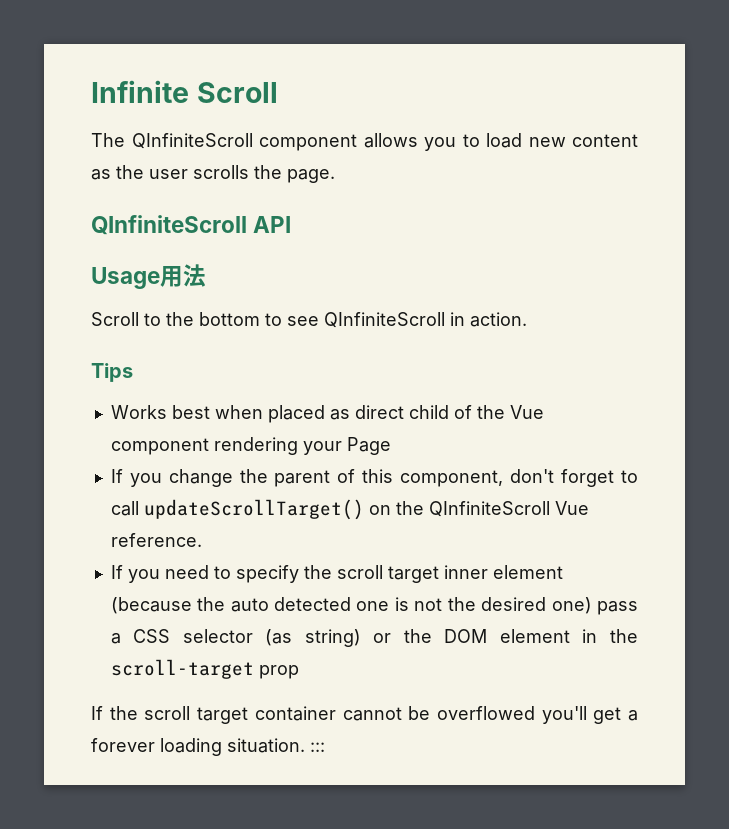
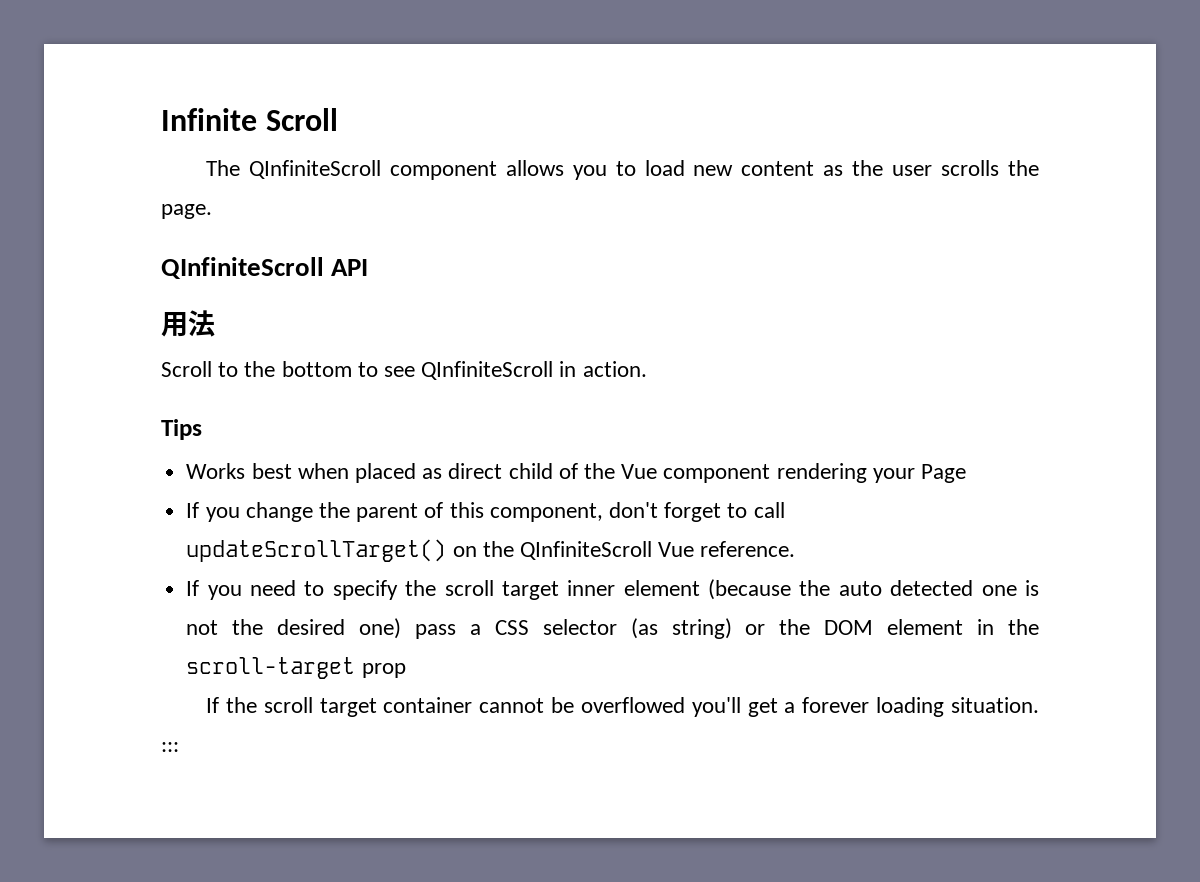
[91,267,160,289] Usage -> (369, 267) none

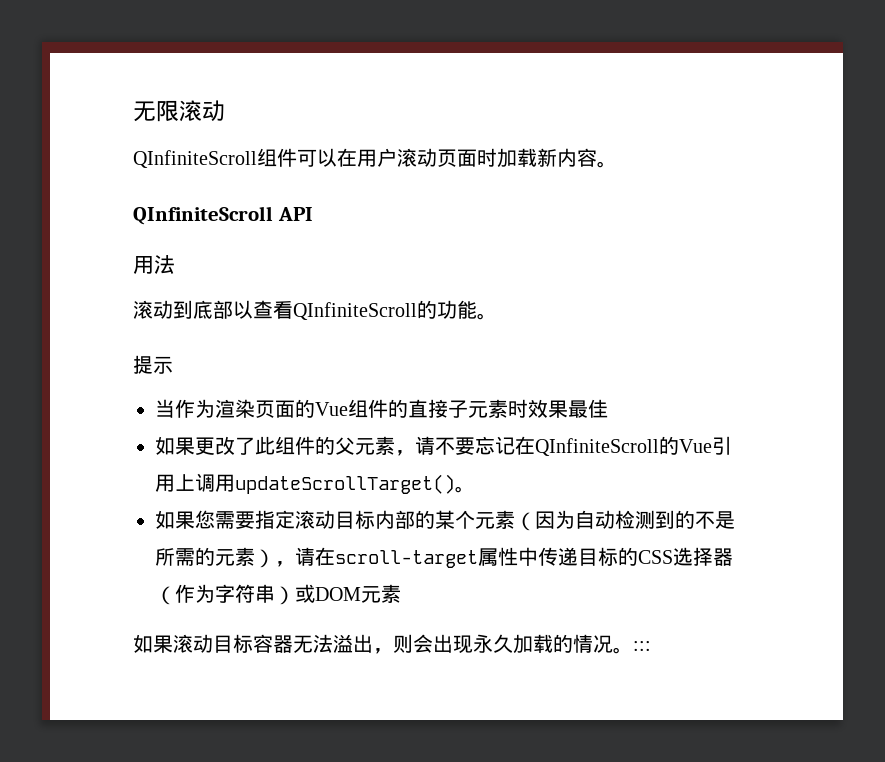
[161,108,338,131] [206,160,1040,180] [161,204,212,219] [161,257,369,279] [161,310,215,337] [161,361,647,380] [161,419,202,440] [186,463,967,483] [186,502,785,522] [186,539,796,562] [186,579,1039,600] [186,618,1039,639] [186,657,406,679] [206,697,1040,717] Infinite Scroll // The QInfiniteScroll component allows you to load new content as the user scrolls the page. // QInfiniteScroll API // 用法 // Scroll to the bottom to see QInfiniteScroll in action. // Tips // Works best when placed as direct child of the Vue component rendering your Page // If you change the parent of this component, don't forget to call updateScrollTarget() on the QInfiniteScroll Vue reference. // If you need to specify the scroll target inner element (because the auto detected one is not the desired one) pass a CSS selector (as string) or the DOM element in the scroll-target prop // If the scroll target container cannot be overflowed you'll get a forever loading situation. -> [133,100,225,122] [133,148,617,168] [133,206,313,225] [133,255,175,274] [133,300,497,320] [133,355,173,374] [155,399,608,418] [155,436,732,456] [155,473,475,494] [155,510,735,531] [155,547,733,568] [155,584,401,605] [133,634,633,654] 无限滚动 // QInfiniteScroll组件可以在用户滚动页面时加载新内容。 // QInfiniteScroll API // 用法 // 滚动到底部以查看QInfiniteScroll的功能。 // 提示 // 当作为渲染页面的Vue组件的直接子元素时效果最佳 // 如果更改了此组件的父元素，请不要忘记在QInfiniteScroll的Vue引用上调用updateScrollTarget()。 // 如果您需要指定滚动目标内部的某个元素（因为自动检测到的不是所需的元素），请在scroll-target属性中传递目标的CSS选择器（作为字符串）或DOM元素 // 如果滚动目标容器无法溢出，则会出现永久加载的情况。

